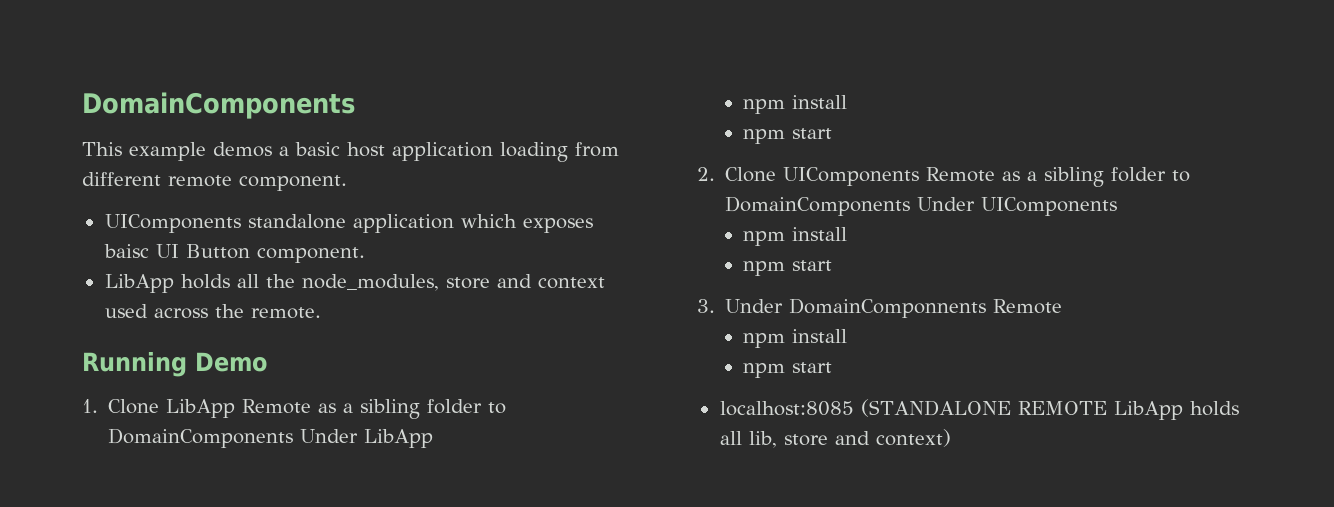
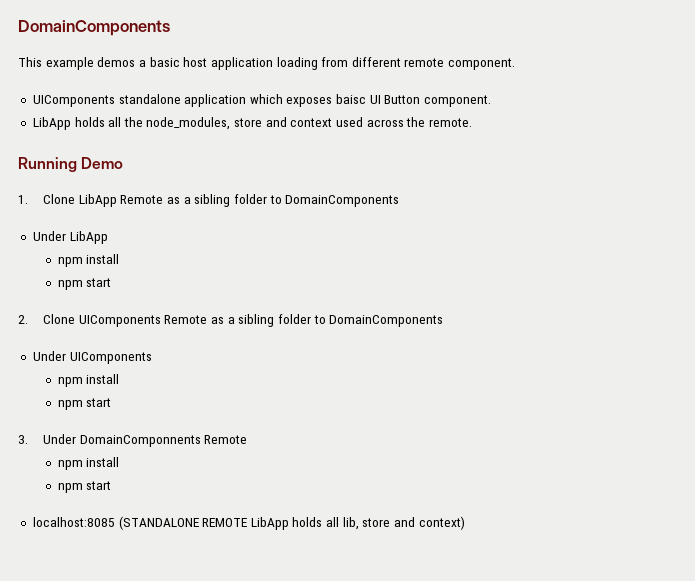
(294, 438) none -> (400, 201) //
(911, 206) none -> (444, 321) //

